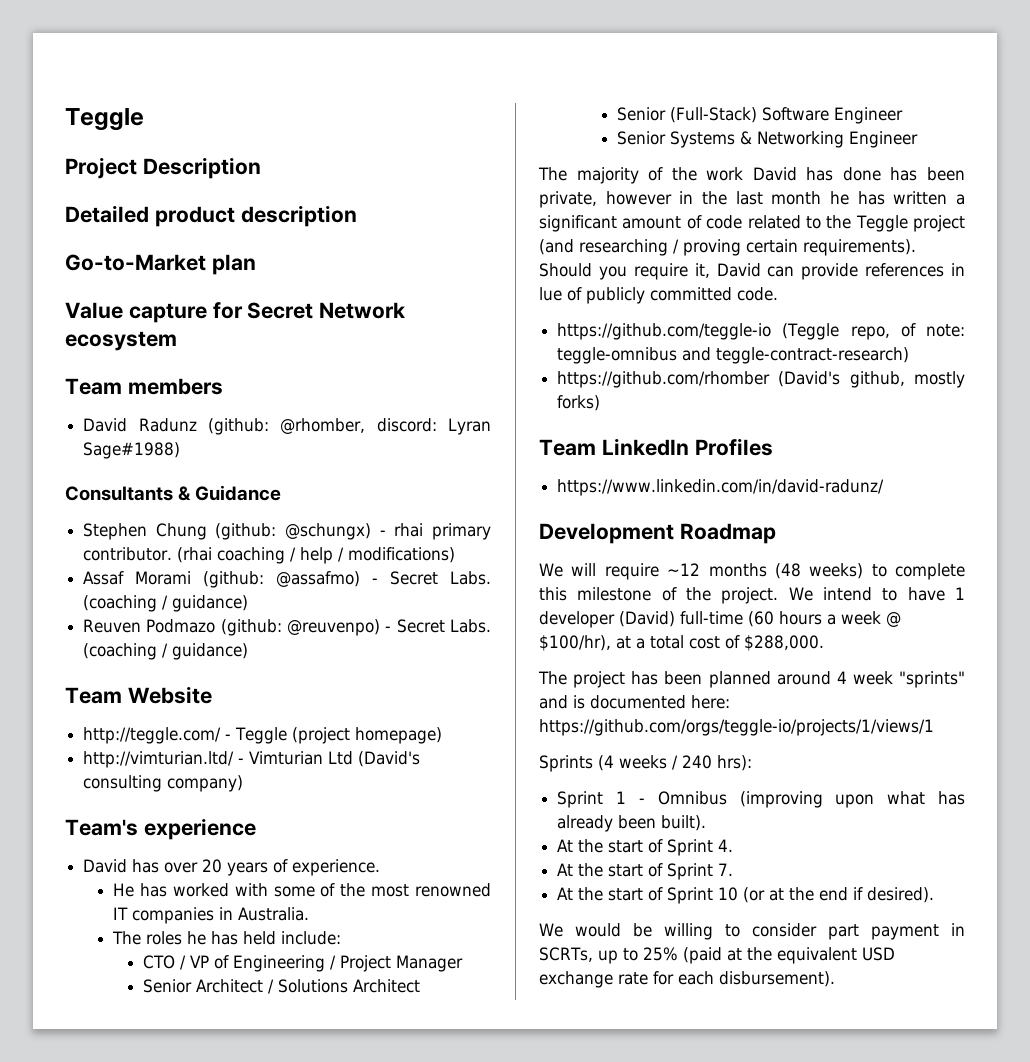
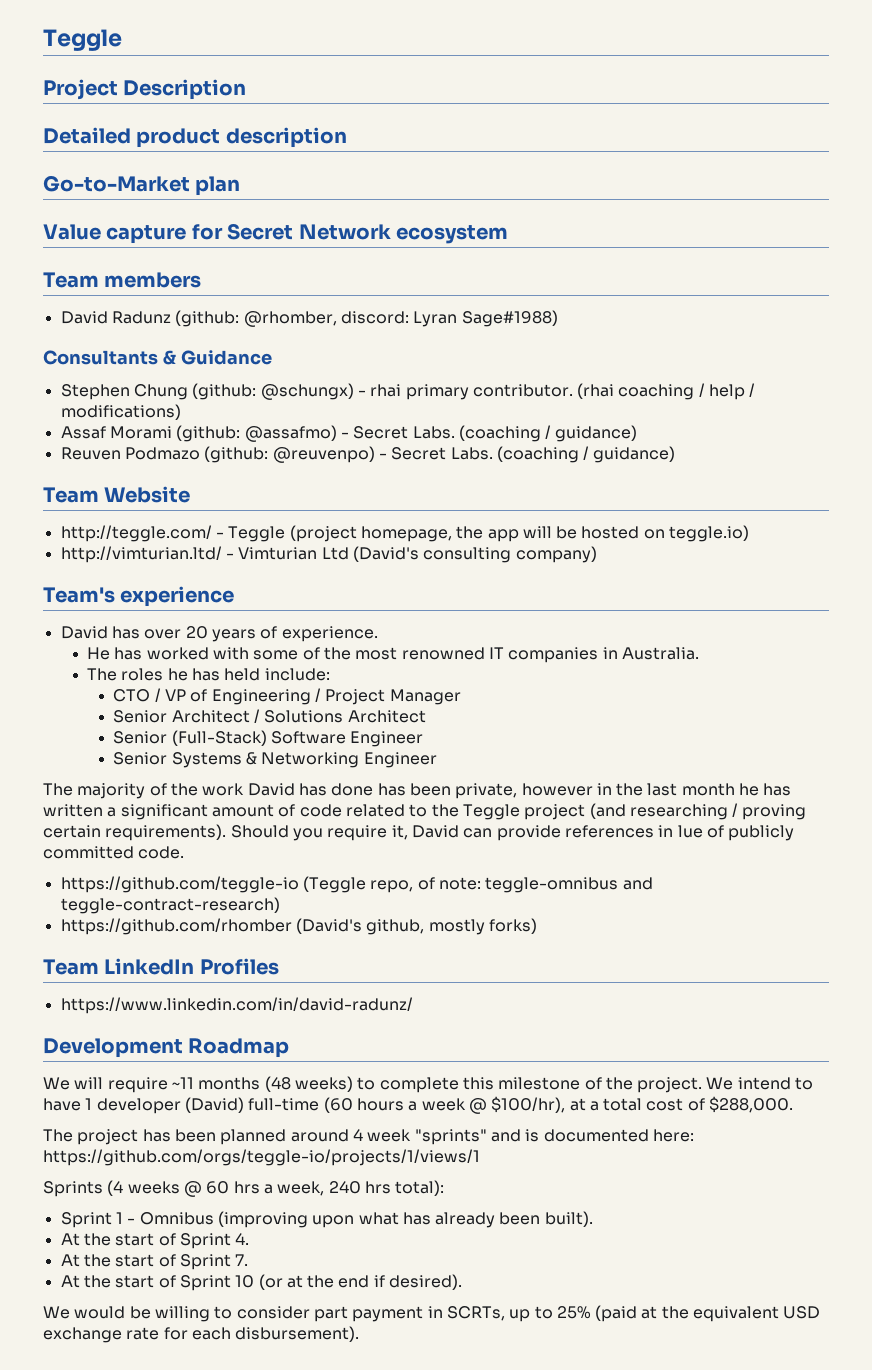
[355,727,443,744] homepage) -> [360,525,750,542] homepage, the app will be hosted on teggle.io)
[667,563,701,576] ~12 -> [171,1077,194,1089] ~11
[672,755,752,771] / 240 hrs): -> [183,1180,445,1197] @ 60 hrs a week, 240 hrs total):

